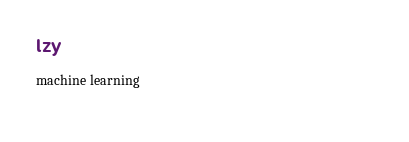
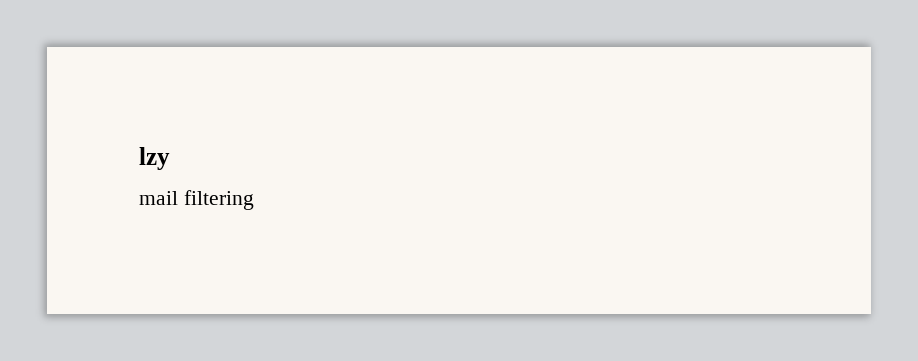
[36,74,140,88] machine learning -> [139,190,254,210] mail filtering

